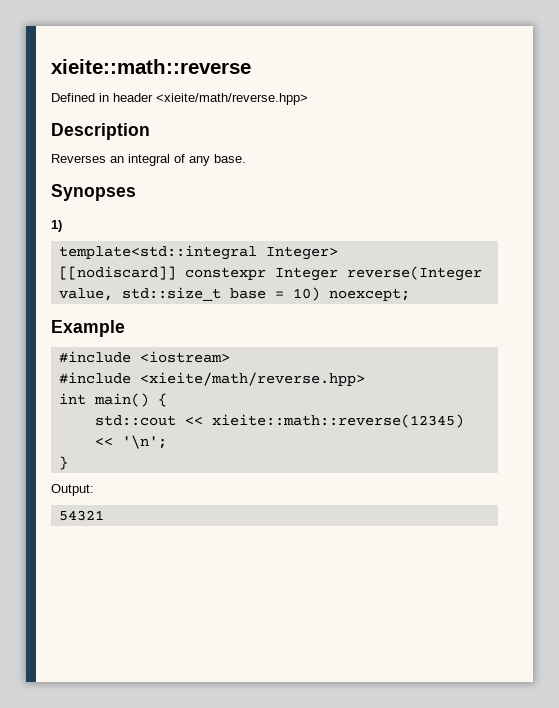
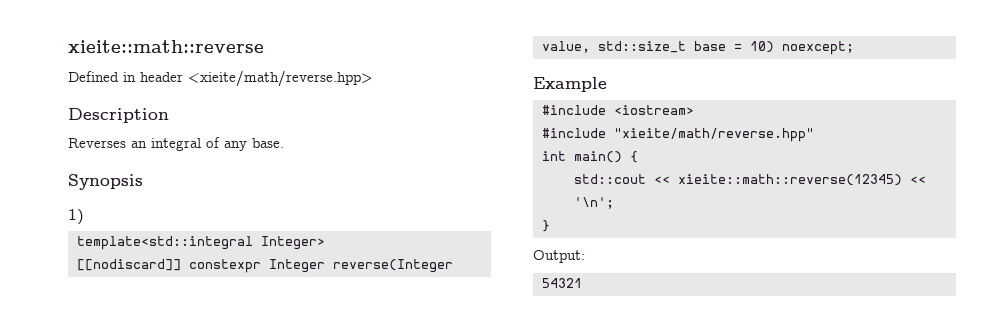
[51,184,136,201] Synopses -> [68,174,143,190] Synopsis
[139,372,365,386] <xieite/math/reverse.hpp> -> [613,128,814,142] "xieite/math/reverse.hpp"

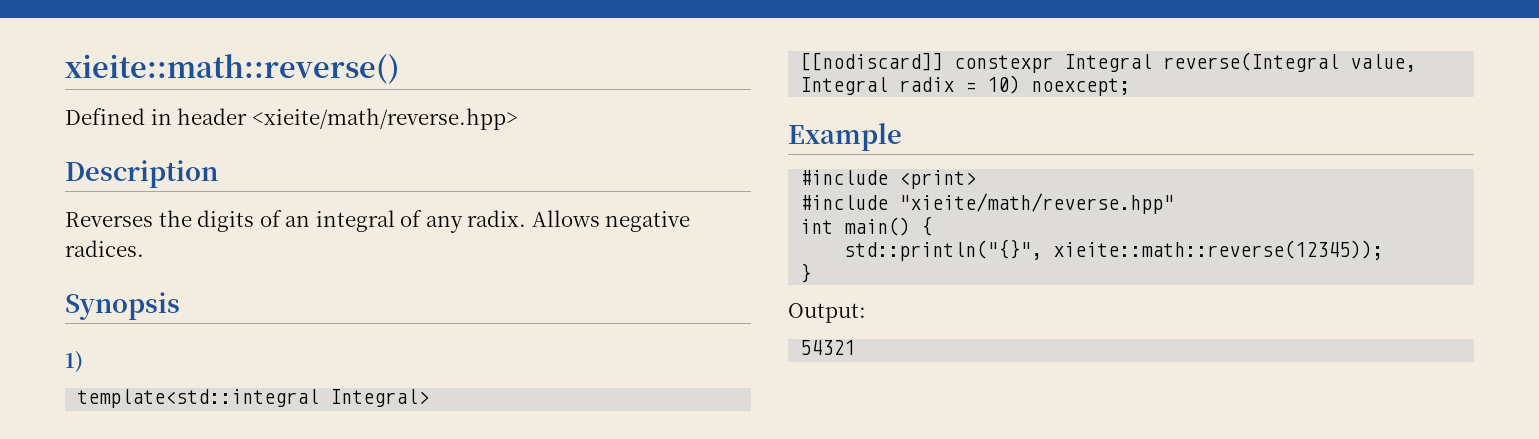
[68,40,264,53] xieite::math::reverse -> [65,54,400,84] xieite::math::reverse()
(126, 143) none -> [158,210,282,232] the digits of
[252,138,284,148] base. -> [467,210,691,232] [65,240,144,257] radix. Allows negative radices.
[260,236,325,250] Integer> -> [330,389,430,407] Integral>
[268,259,453,273] [541,41,726,53] Integer reverse(Integer value, std::size_t base -> [1064,52,1417,72] [800,77,955,95] Integral reverse(Integral value, Integral radix
[613,105,694,115] <iostream> -> [899,170,977,189] <print>
[573,174,926,186] [573,197,614,209] std::cout << xieite::math::reverse(12345) << '\n'; -> [844,239,1384,261] std::println("{}", xieite::math::reverse(12345));

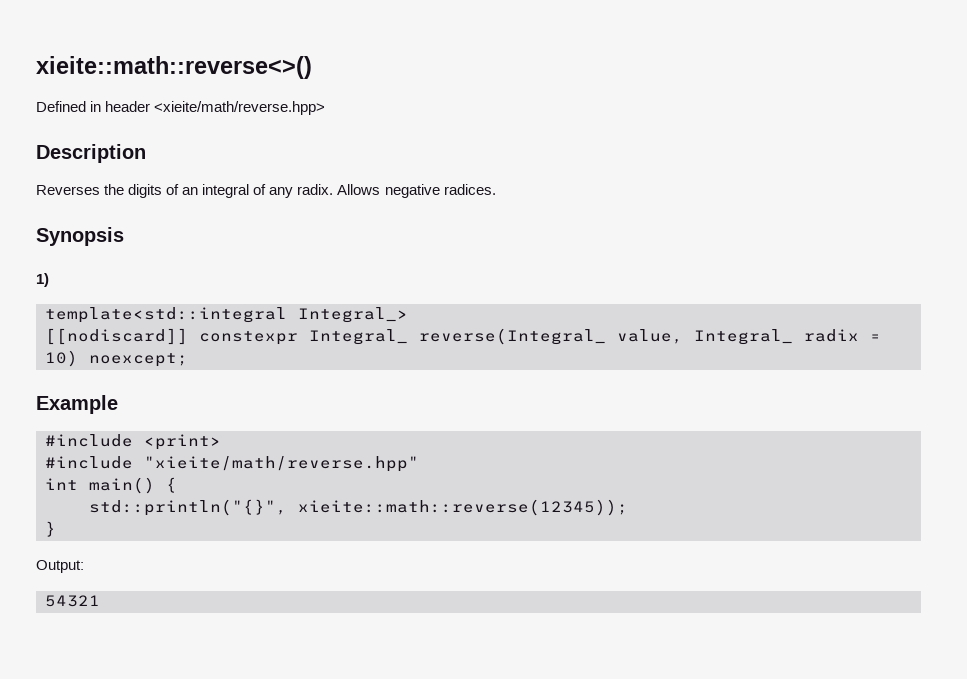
[65,54,400,84] xieite::math::reverse() -> [36,56,312,79] xieite::math::reverse<>()
[330,389,430,407] Integral> -> [298,307,408,323] Integral_>
[1064,52,1417,72] [800,77,889,95] Integral reverse(Integral value, Integral -> [309,328,793,345] Integral_ reverse(Integral_ value, Integral_

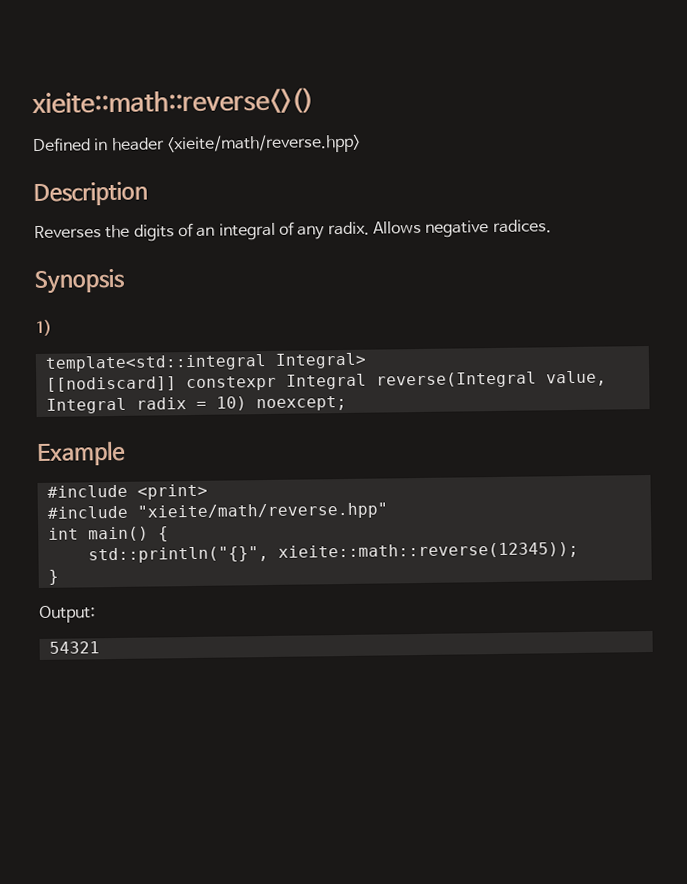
[298,307,408,323] Integral_> -> [274,352,367,369] Integral>
[309,328,793,345] Integral_ reverse(Integral_ value, Integral_ -> [285,370,607,390] [45,397,127,414] Integral reverse(Integral value, Integral

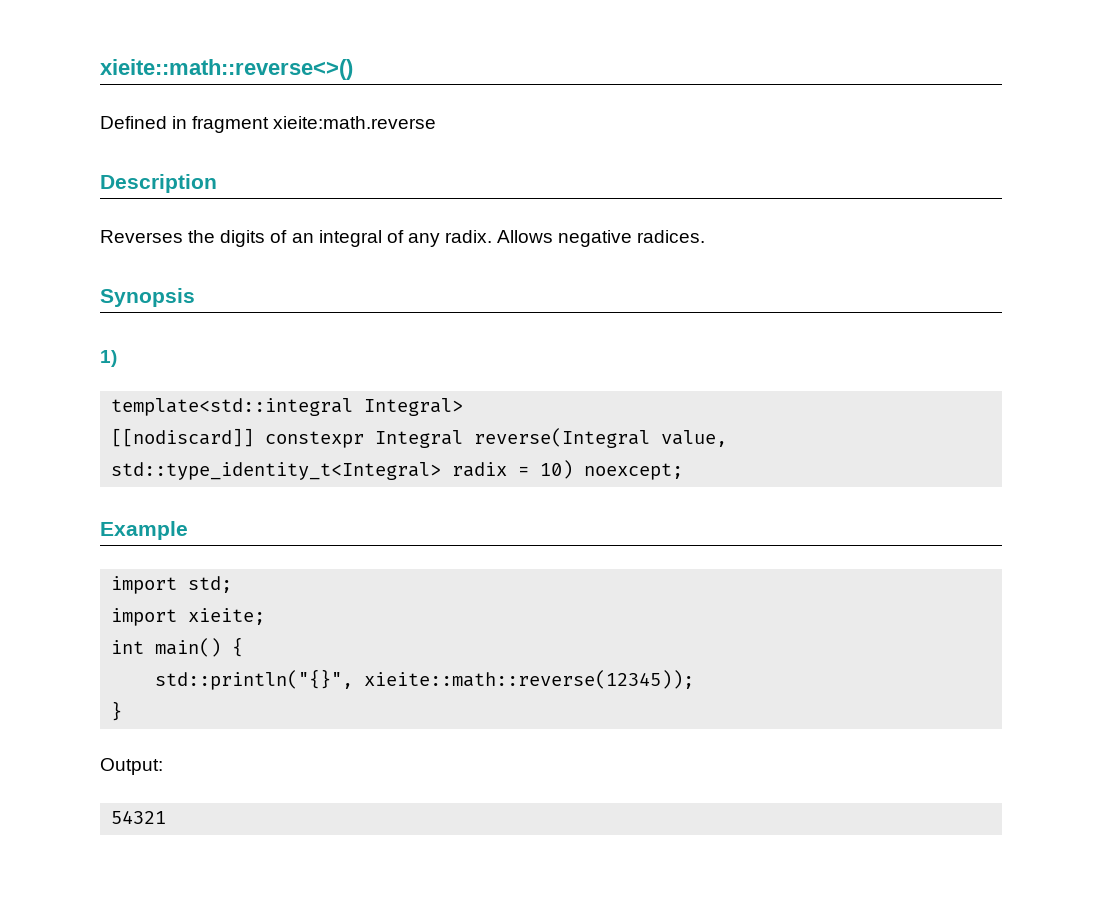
[111,133,361,155] header <xieite/math/reverse.hpp> -> [192,116,437,133] fragment xieite:math.reverse
[45,397,127,414] Integral -> [111,462,442,480] std::type_identity_t<Integral>
[46,483,208,500] [46,502,388,521] #include <print> // #include "xieite/math/reverse.hpp" -> [111,576,233,594] [111,608,266,626] import std; // import xieite;

